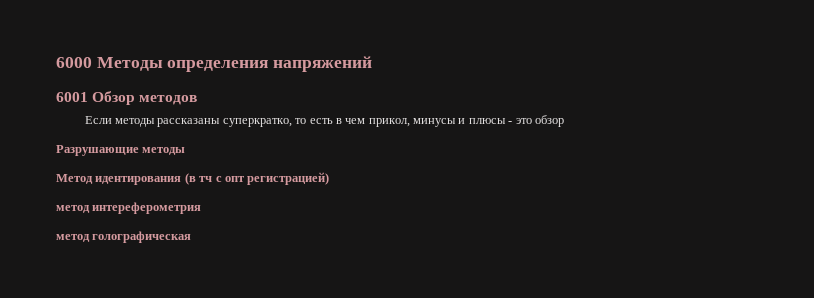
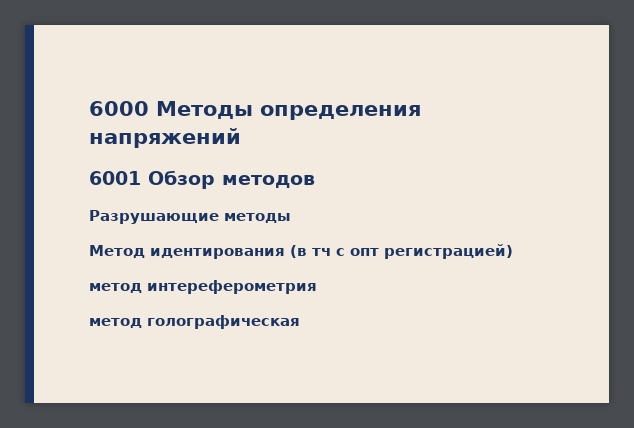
[84,115,564,127] // Если методы рассказаны суперкратко, то есть в чем прикол, минусы и плюсы - это обзор -> (315, 181) none

